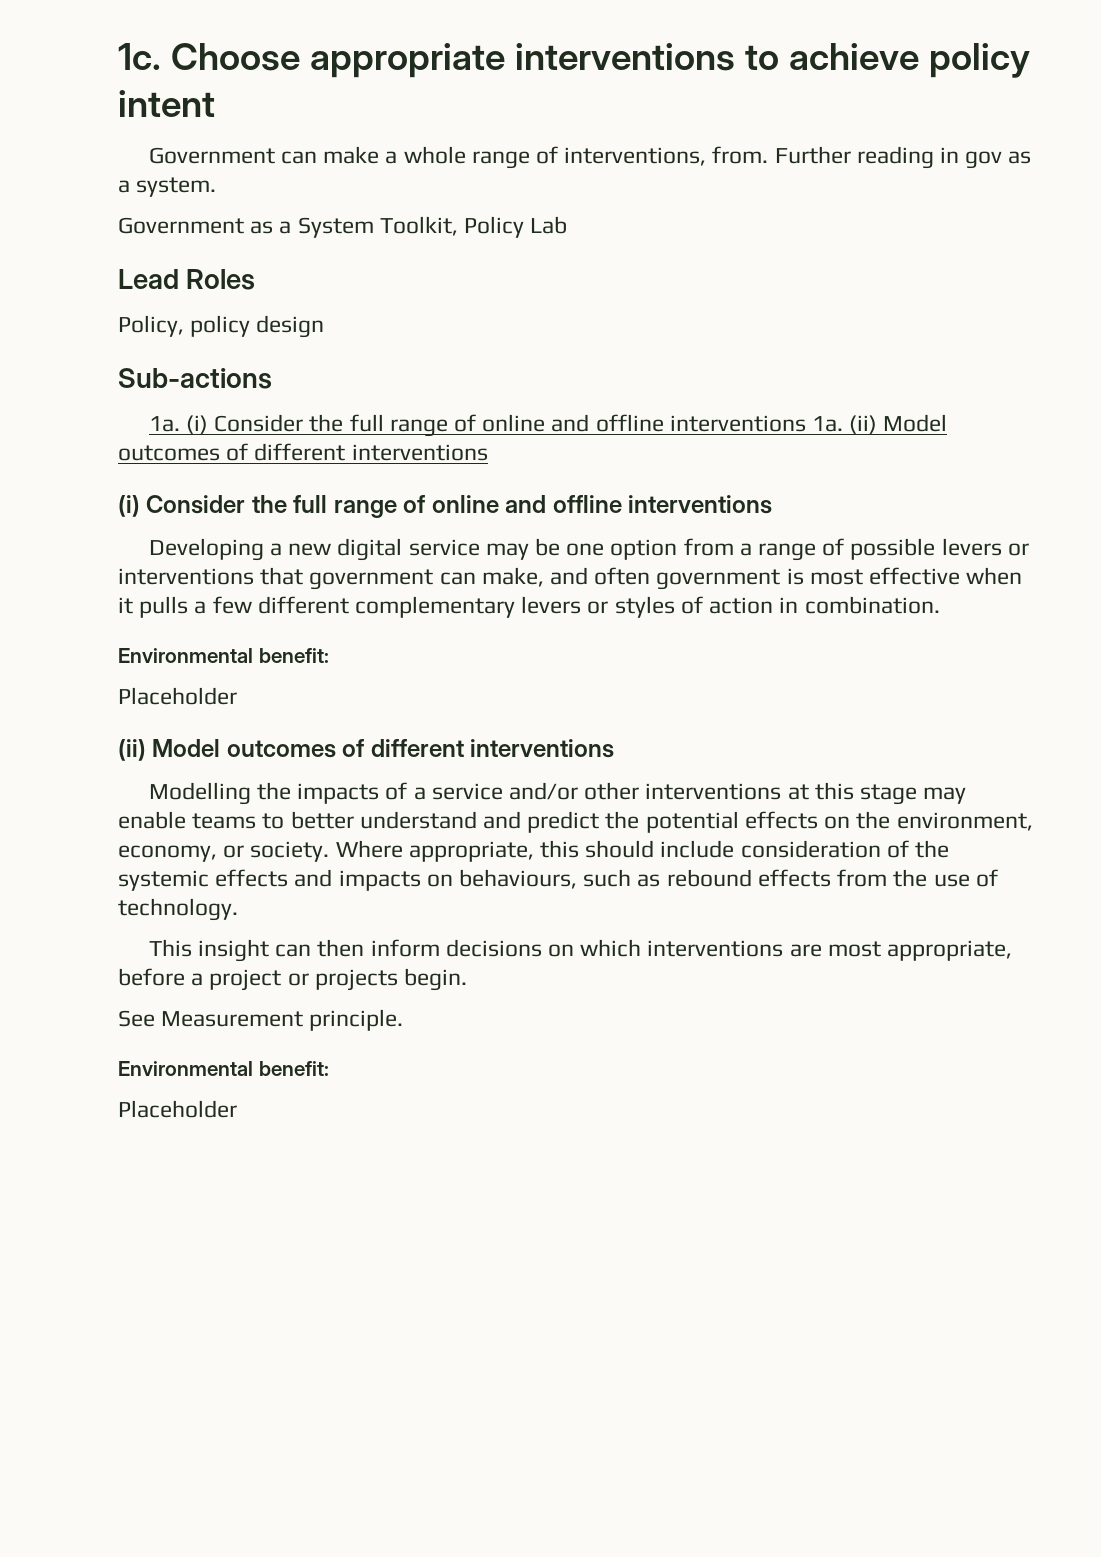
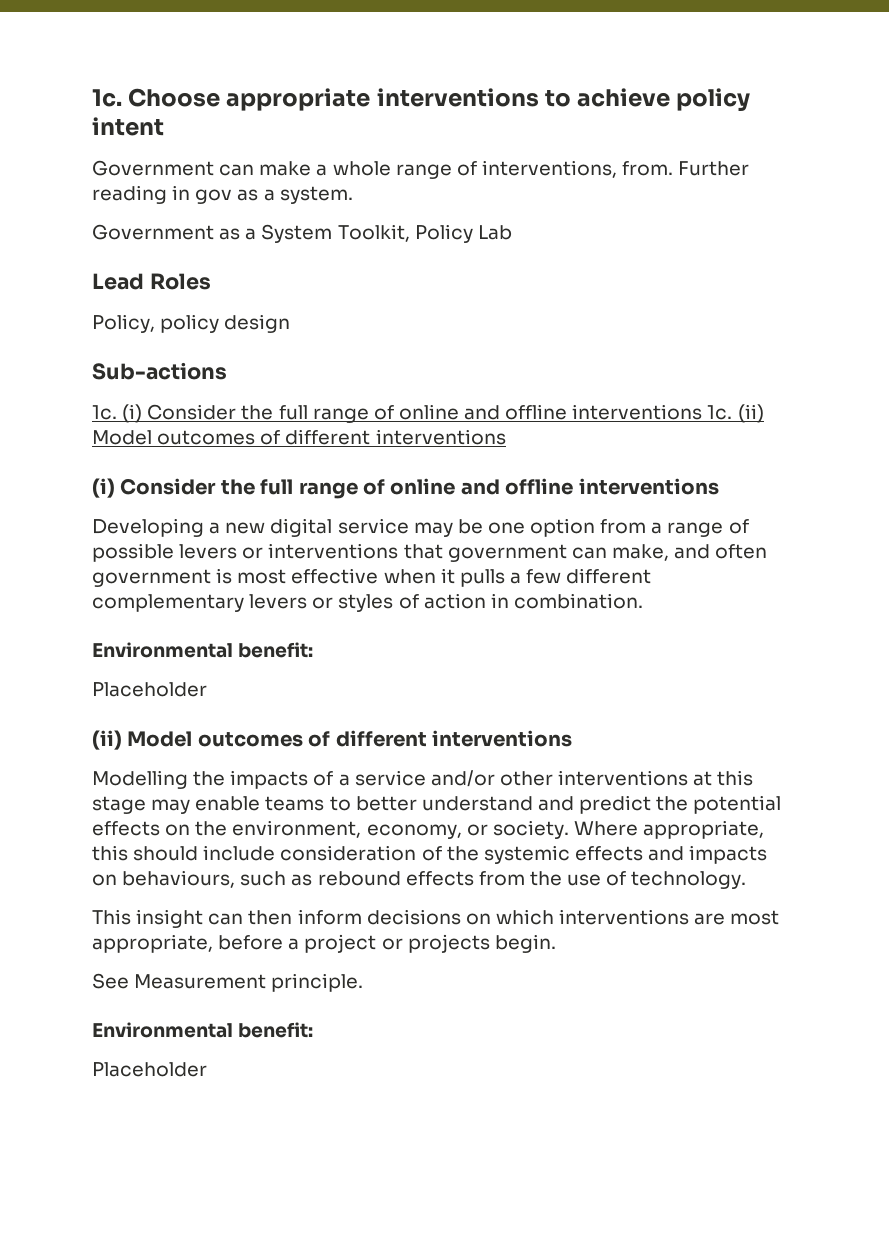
[148,416,180,432] 1a. -> [92,405,117,420] 1c.
[812,416,844,432] 1a. -> [707,405,733,420] 1c.

